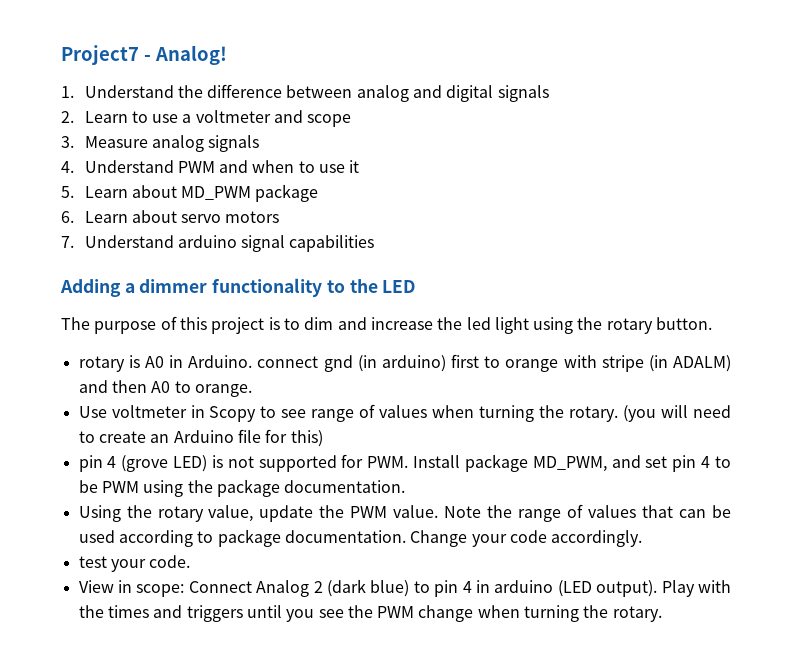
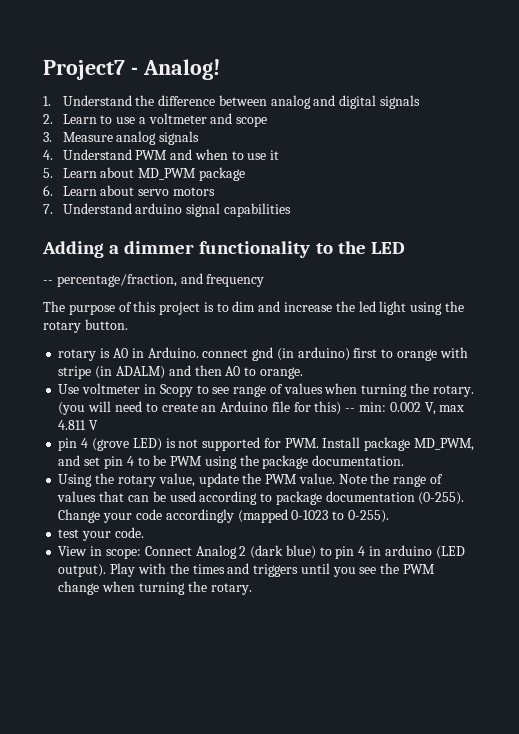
(417, 286) none -> [43,273,265,287] // -- percentage/fraction, and frequency
(323, 438) none -> [345,402,465,415] [58,420,99,430] -- min: 0.002 V, max 4.811 V
[284,530,406,543] documentation. -> [325,491,465,505] documentation (0-255).
[551,530,643,547] accordingly. -> [165,509,389,523] accordingly (mapped 0-1023 to 0-255).

